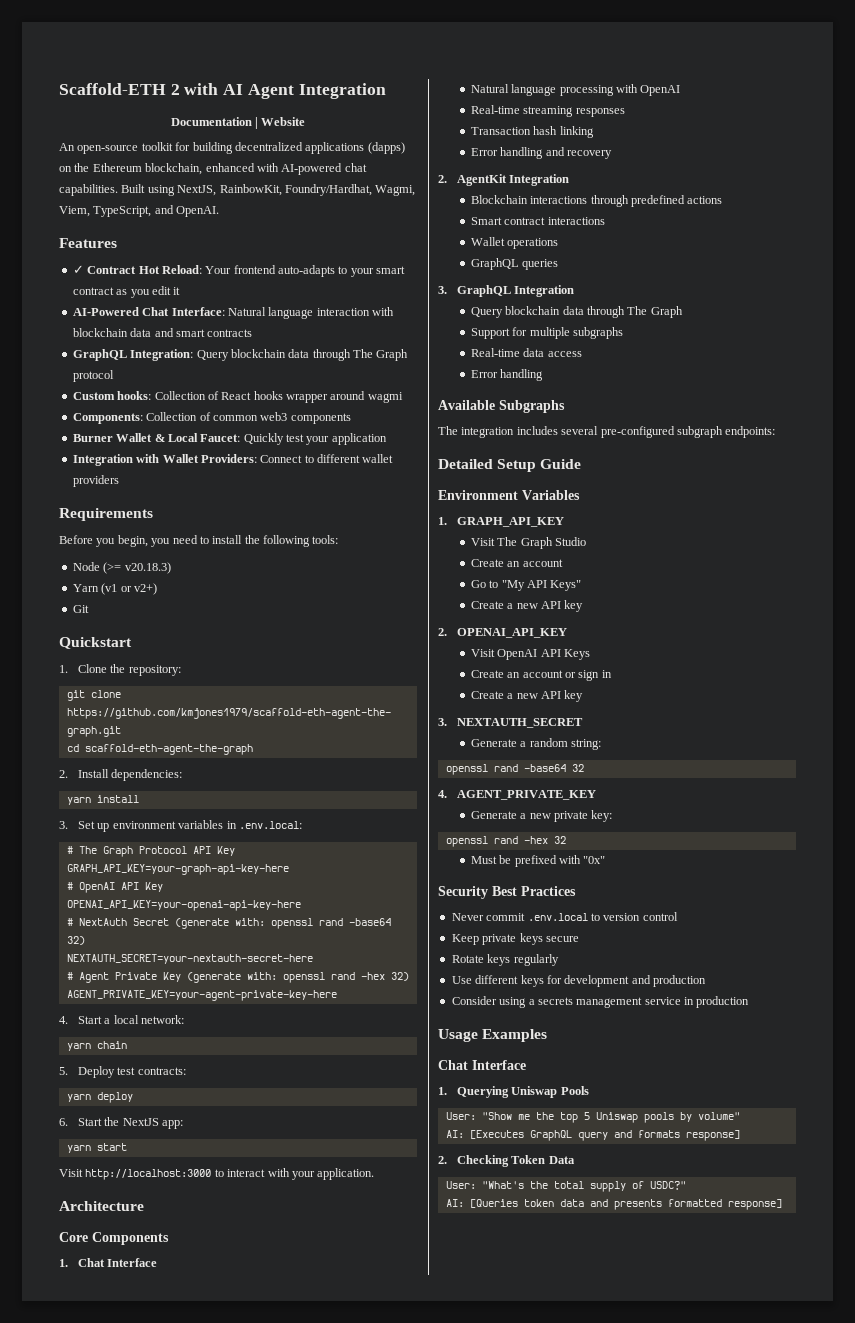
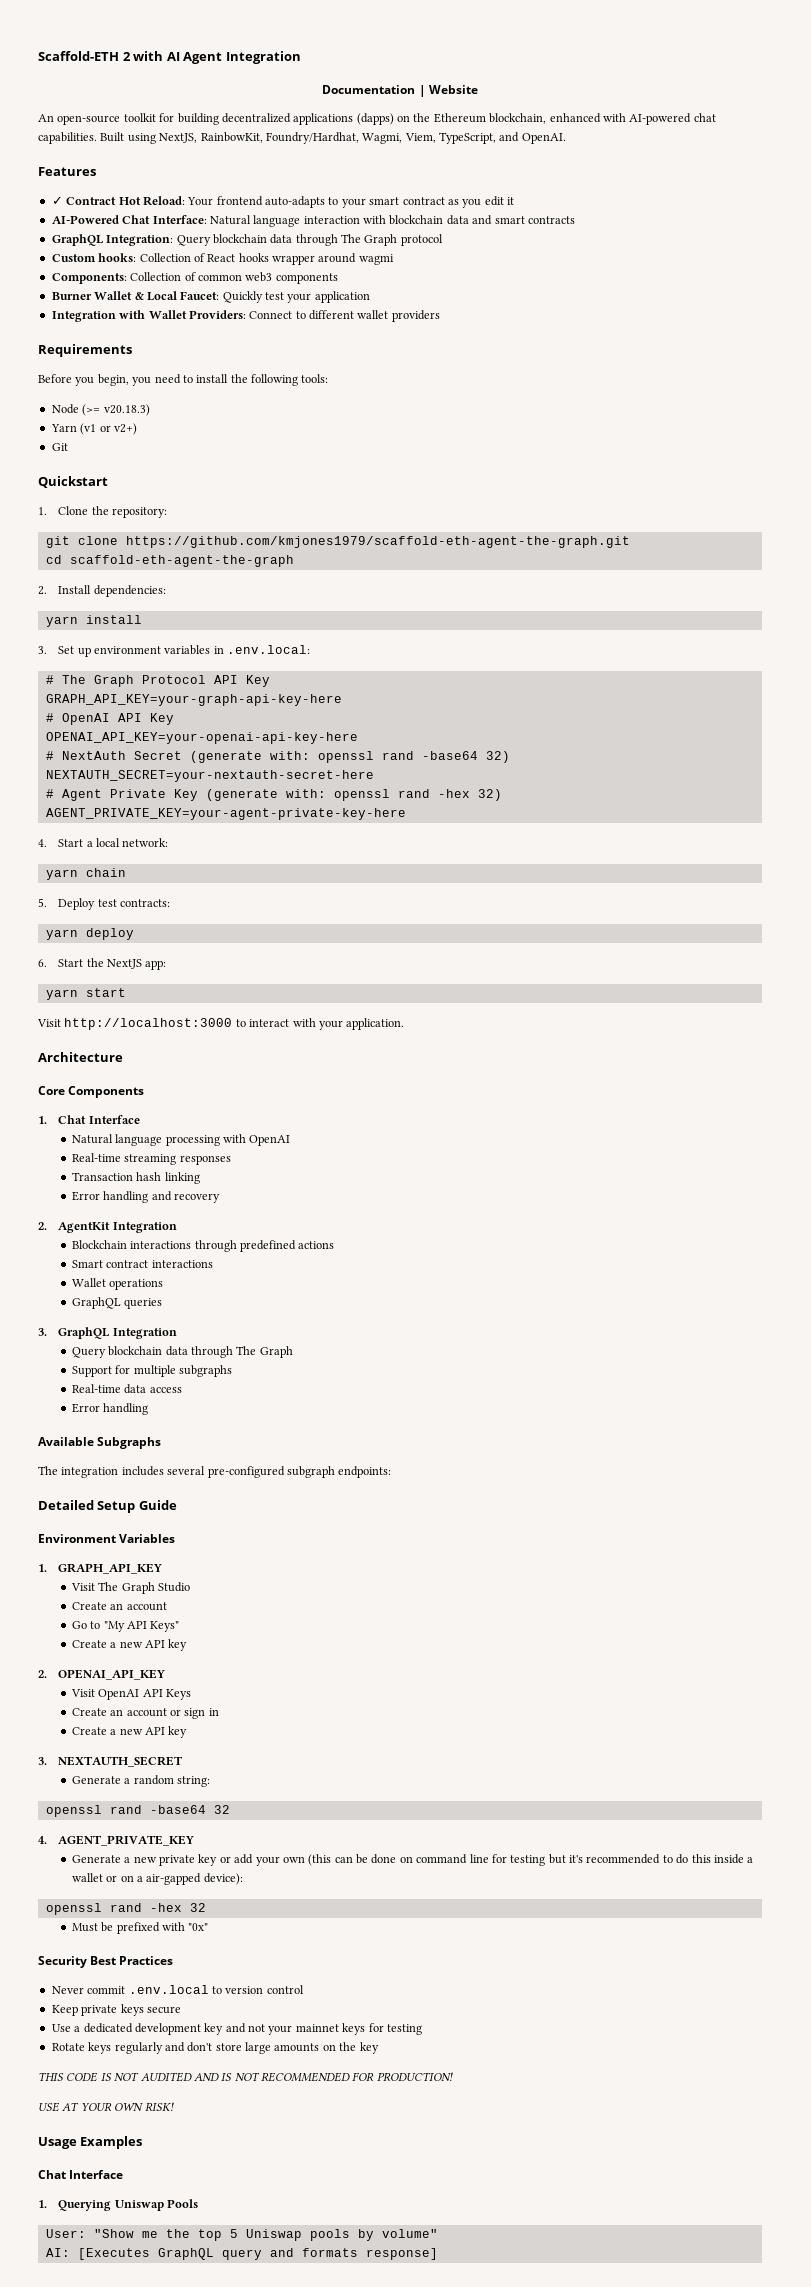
[591,810,613,822] key: -> [198,1854,754,1866] [71,1873,243,1885] key or add your own (this can be done on command line for testing but it's recommended to do this inside a wallet or on a air-gapped device):
[451,954,559,966] [451,975,706,987] [451,996,750,1008] Rotate keys regularly // Use different keys for development and production // Consider using a secrets management service in production -> [51,2023,422,2035] [51,2042,379,2054] [38,2072,453,2082] [38,2102,174,2112] Use a dedicated development key and not your mainnet keys for testing // Rotate keys regularly and don't store large amounts on the key // THIS CODE IS NOT AUDITED AND IS NOT RECOMMENDED FOR PRODUCTION! // USE AT YOUR OWN RISK!
[438,1155,575,1167] [445,1181,686,1192] [445,1199,782,1210] // 2. Checking Token Data // User: "What's the total supply of USDC?" // AI: [Queries token data and presents formatted response] -> (438, 2254) none

